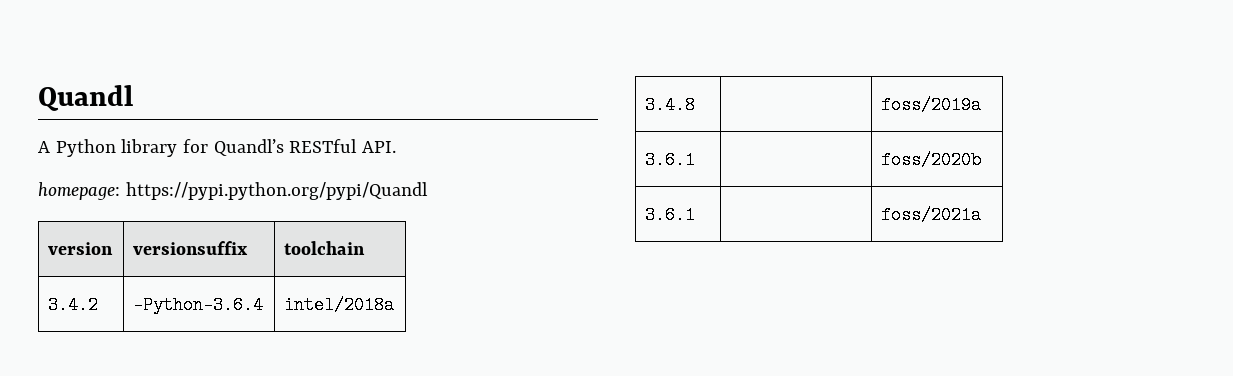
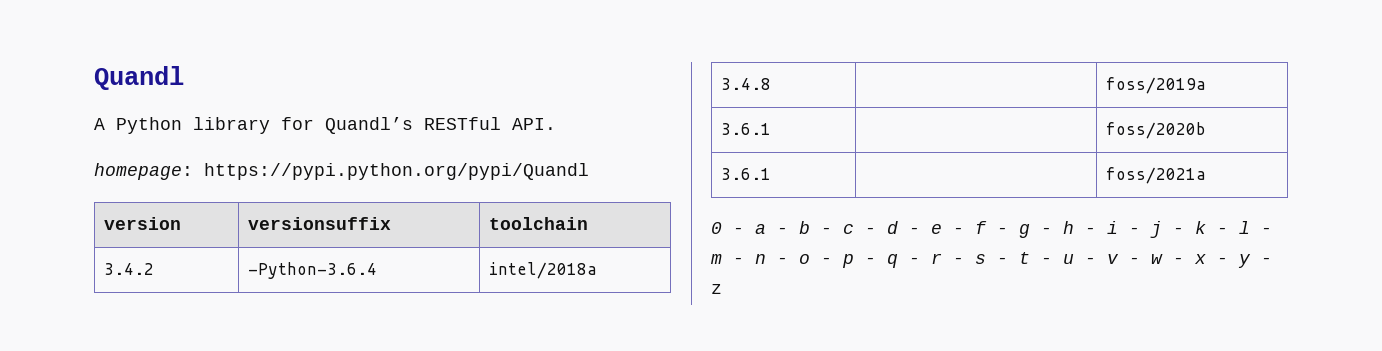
(982, 215) none -> [711,221,1272,238] [711,252,1272,268] [711,284,722,294] // 0 - a - b - c - d - e - f - g - h - i - j - k - l - m - n - o - p - q - r - s - t - u - v - w - x - y - z

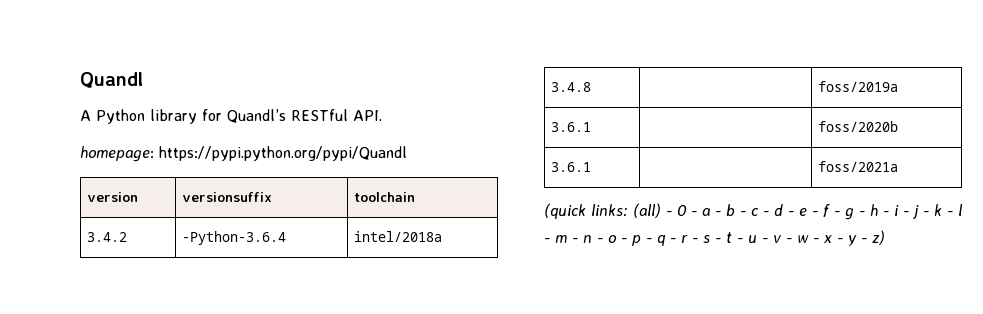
(1207, 175) none -> [544,203,672,219] (quick links: (all) -
[711,284,722,294] z -> [872,230,885,245] z)

